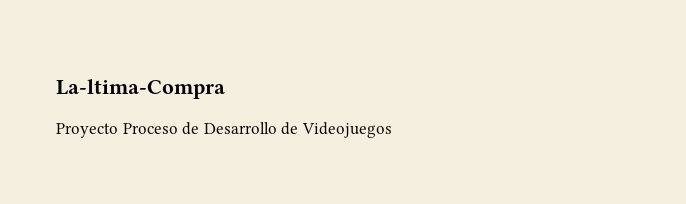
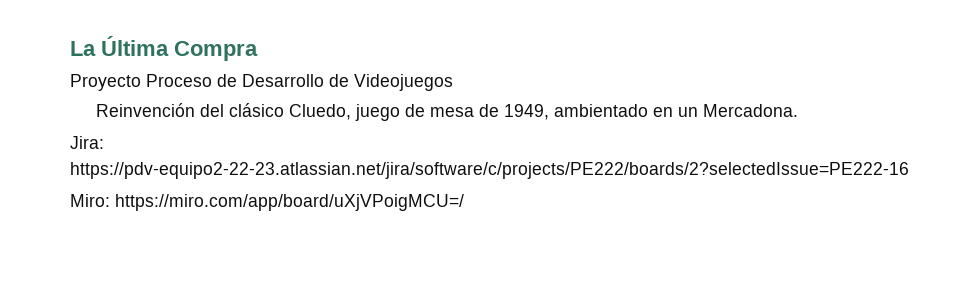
[56,79,225,99] La-ltima-Compra -> [70,36,258,61] La Última Compra
(392, 130) none -> [95,103,798,121] [70,136,104,149] [70,162,909,179] [70,194,464,211] // Reinvención del clásico Cluedo, juego de mesa de 1949, ambientado en un Mercadona. // Jira: https://pdv-equipo2-22-23.atlassian.net/jira/software/c/projects/PE222/boards/2?selectedIssue=PE222-16 // Miro: https://miro.com/app/board/uXjVPoigMCU=/

